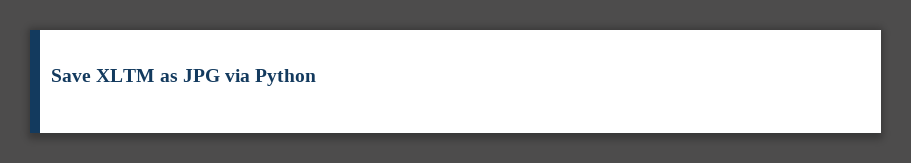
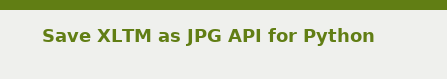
[225,69,251,82] via -> [227,28,297,42] API for

